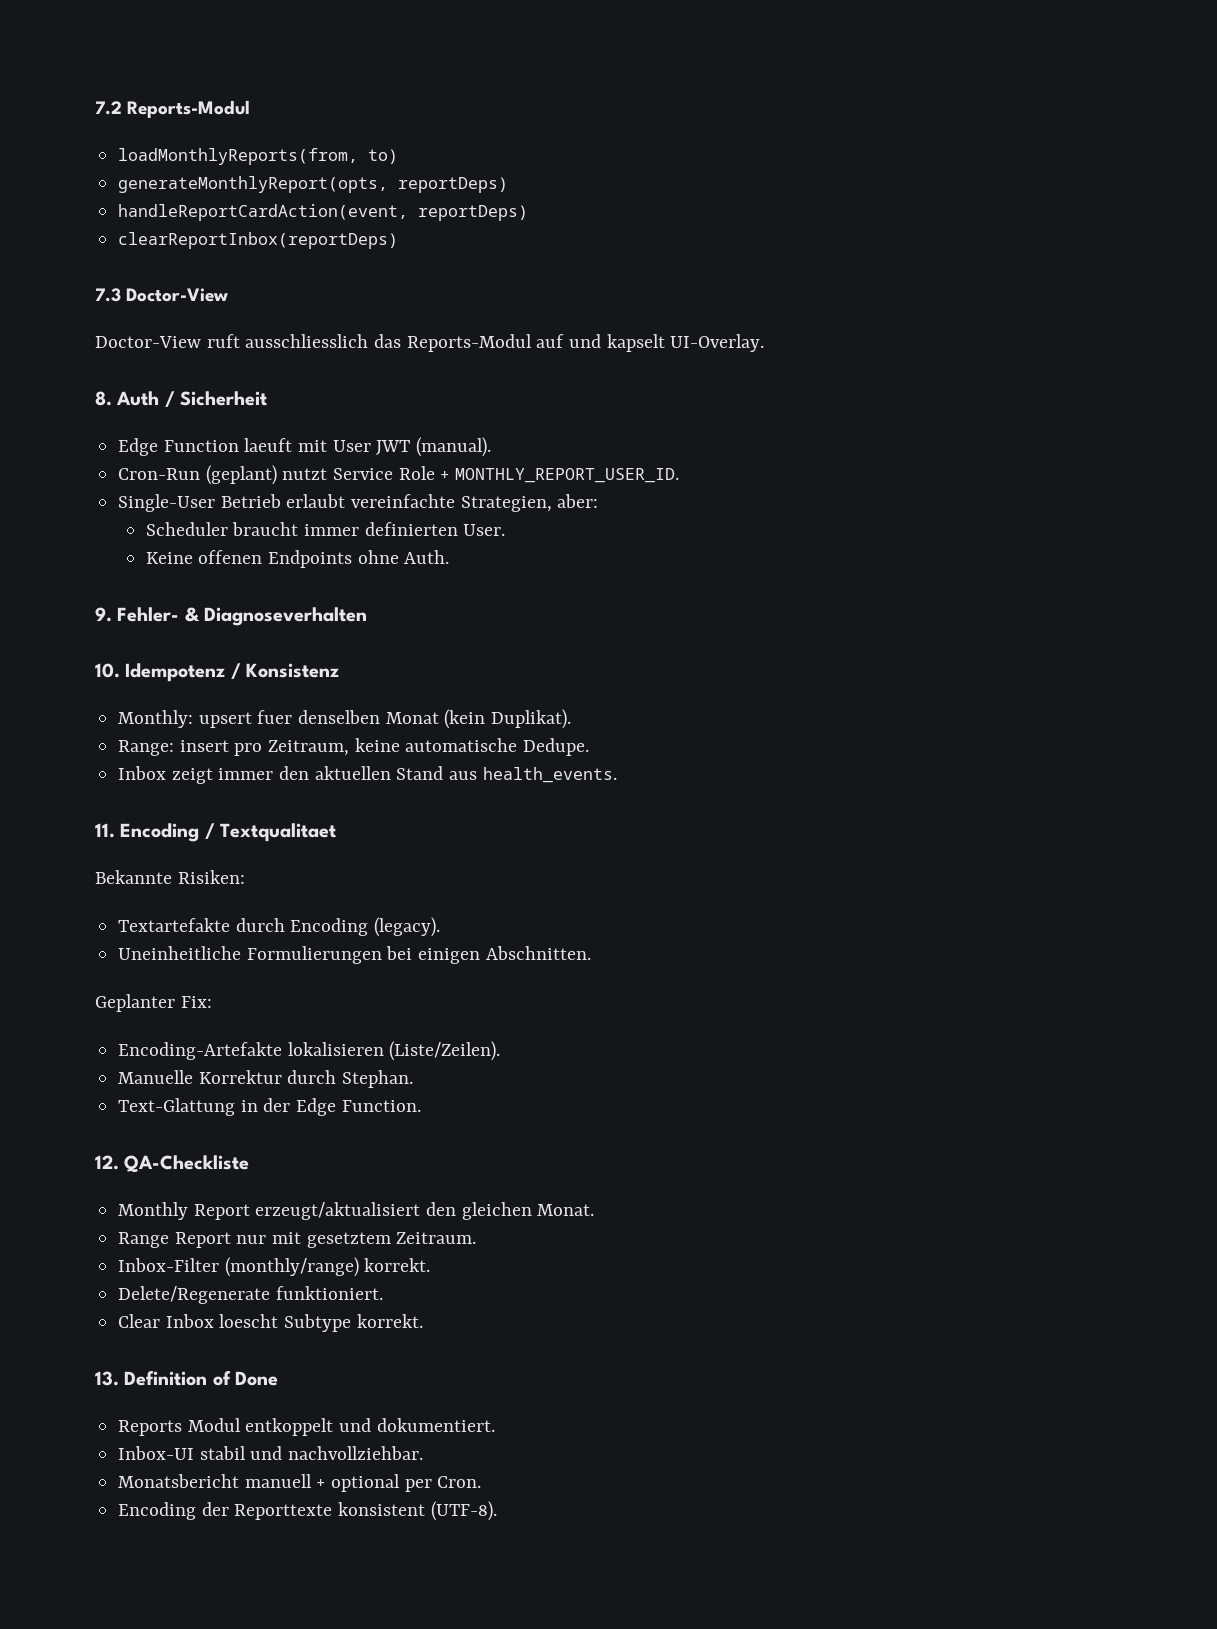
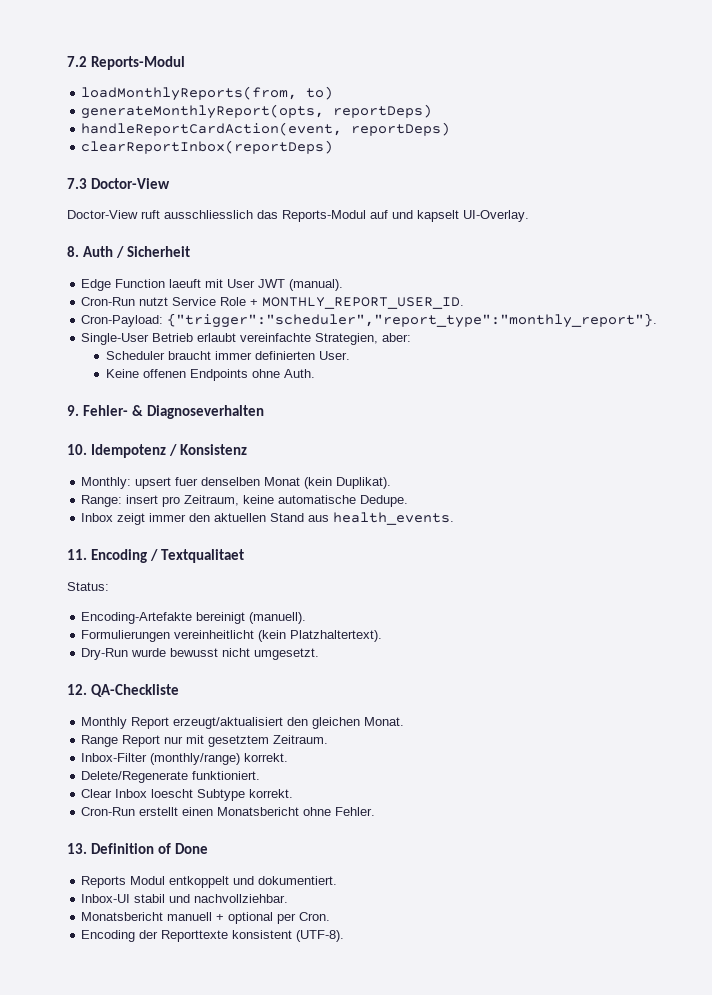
[205,465,277,485] (geplant) -> (136, 301) none
(680, 475) none -> [81,313,658,328] // Cron-Payload: {"trigger":"scheduler","report_type":"monthly_report"}.
[95,870,245,884] [118,917,441,937] [118,946,591,964] [95,994,212,1012] [118,1041,501,1061] [118,1070,414,1088] [118,1098,421,1116] Bekannte Risiken: // Textartefakte durch Encoding (legacy). // Uneinheitliche Formulierungen bei einigen Abschnitten. // Geplanter Fix: // Encoding-Artefakte lokalisieren (Liste/Zeilen). // Manuelle Korrektur durch Stephan. // Text-Glattung in der Edge Function. -> [67,582,109,591] [81,612,307,624] [81,630,383,642] [81,648,320,660] Status: // Encoding-Artefakte bereinigt (manuell). // Formulierungen vereinheitlicht (kein Platzhaltertext). // Dry-Run wurde bewusst nicht umgesetzt.
(423, 1321) none -> [81,807,376,816] // Cron-Run erstellt einen Monatsbericht ohne Fehler.

